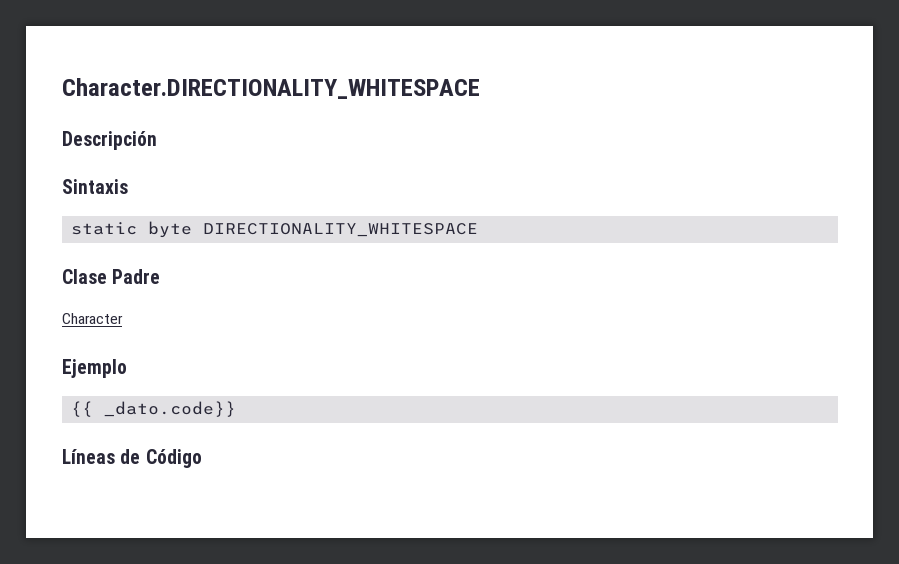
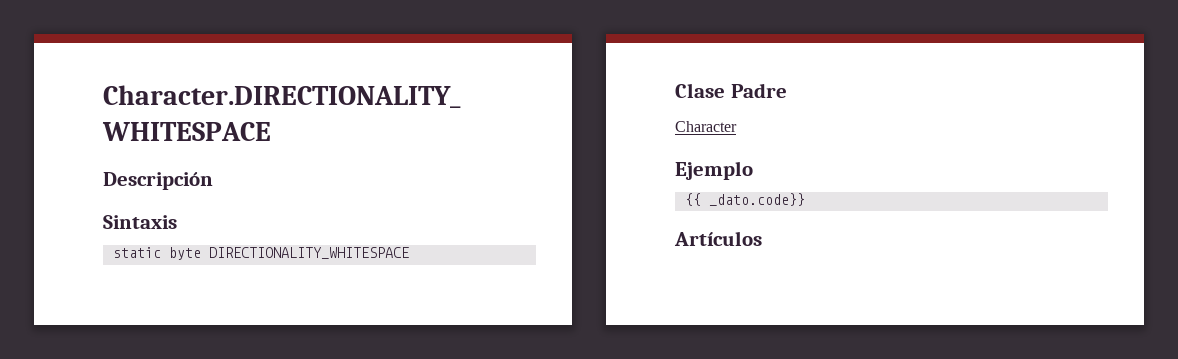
[62,449,202,468] Líneas de Código -> [674,231,762,246] Artículos

